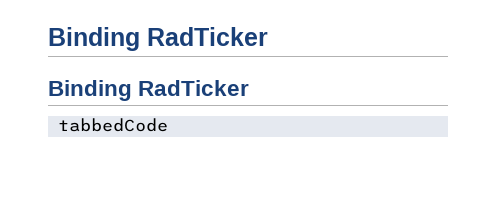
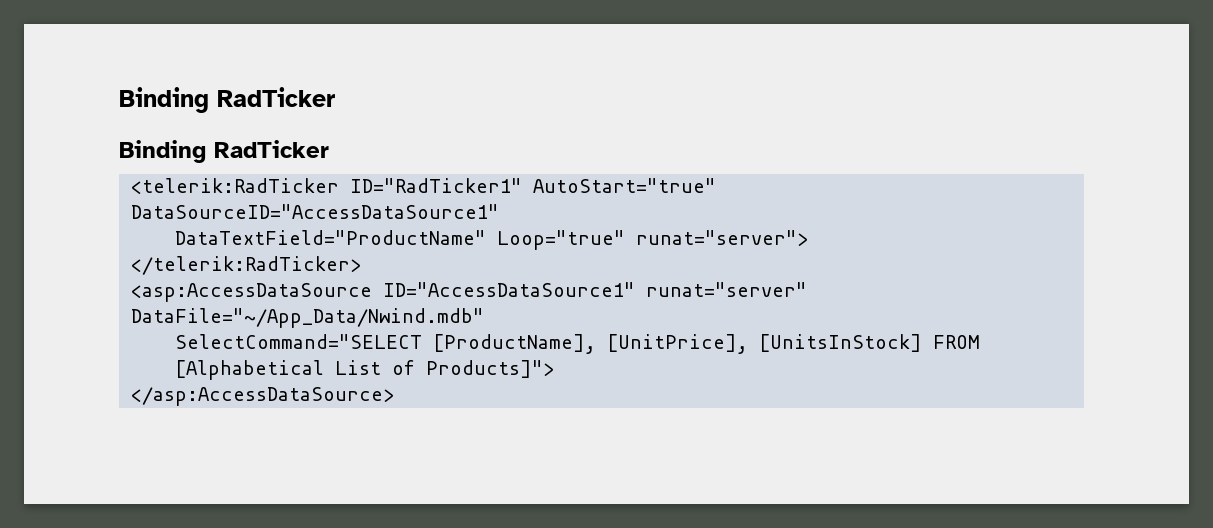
[57,118,168,132] tabbedCode -> [131,178,717,194] [131,204,500,219] [175,230,809,250] [131,256,362,275] [131,282,808,302] [131,308,485,328] [175,334,980,354] [175,360,555,380] [131,387,395,406] <telerik:RadTicker ID="RadTicker1" AutoStart="true" DataSourceID="AccessDataSource1" // DataTextField="ProductName" Loop="true" runat="server"> // </telerik:RadTicker> // <asp:AccessDataSource ID="AccessDataSource1" runat="server" DataFile="~/App_Data/Nwind.mdb" // SelectCommand="SELECT [ProductName], [UnitPrice], [UnitsInStock] FROM [Alphabetical List of Products]"> // </asp:AccessDataSource>

